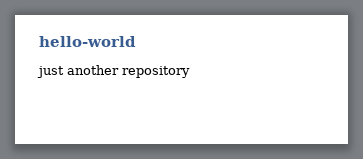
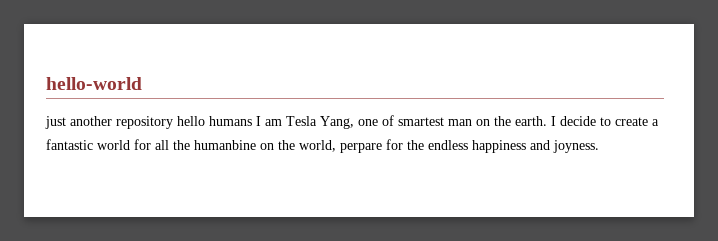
(190, 72) none -> [177,115,659,129] [46,139,599,153] hello humans I am Tesla Yang, one of smartest man on the earth. I decide to create a fantastic world for all the humanbine on the world, perpare for the endless happiness and joyness.

